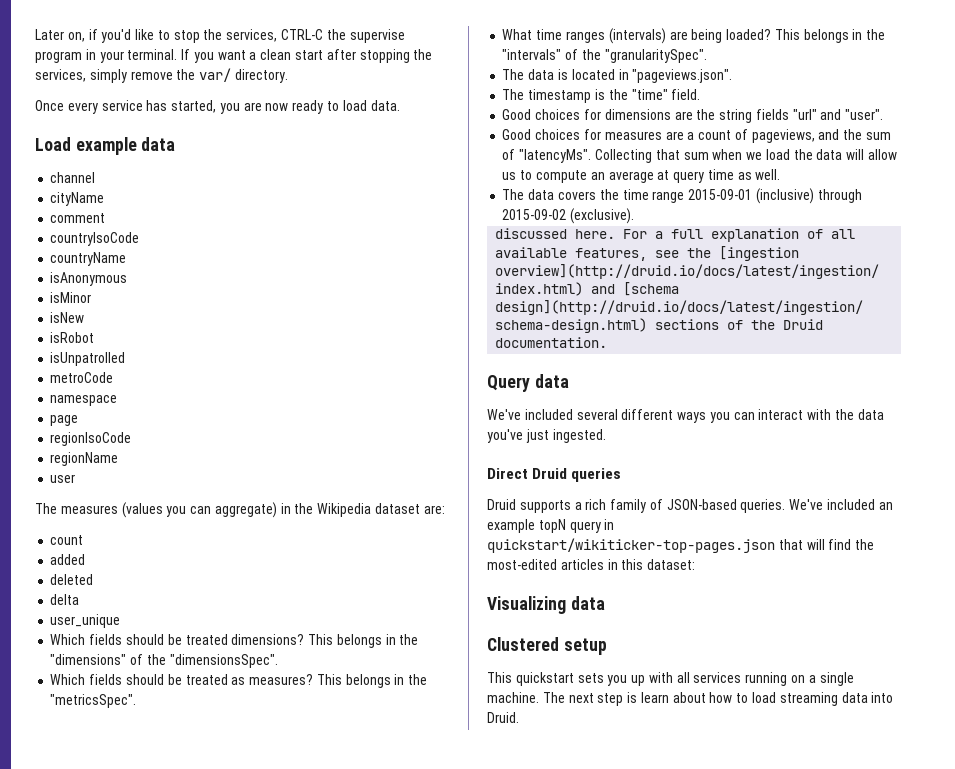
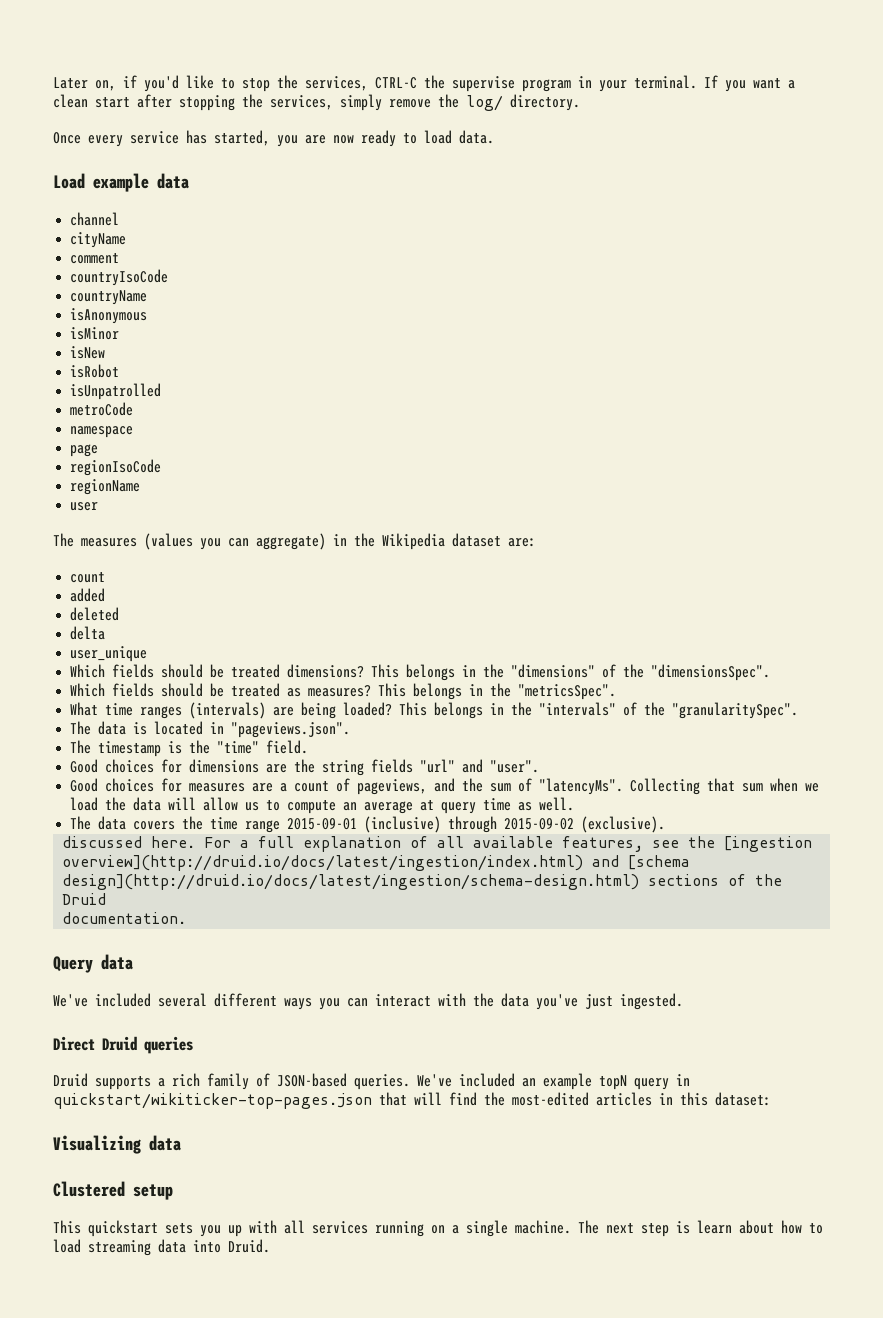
[199,68,232,82] var/ -> [466,95,503,111] log/

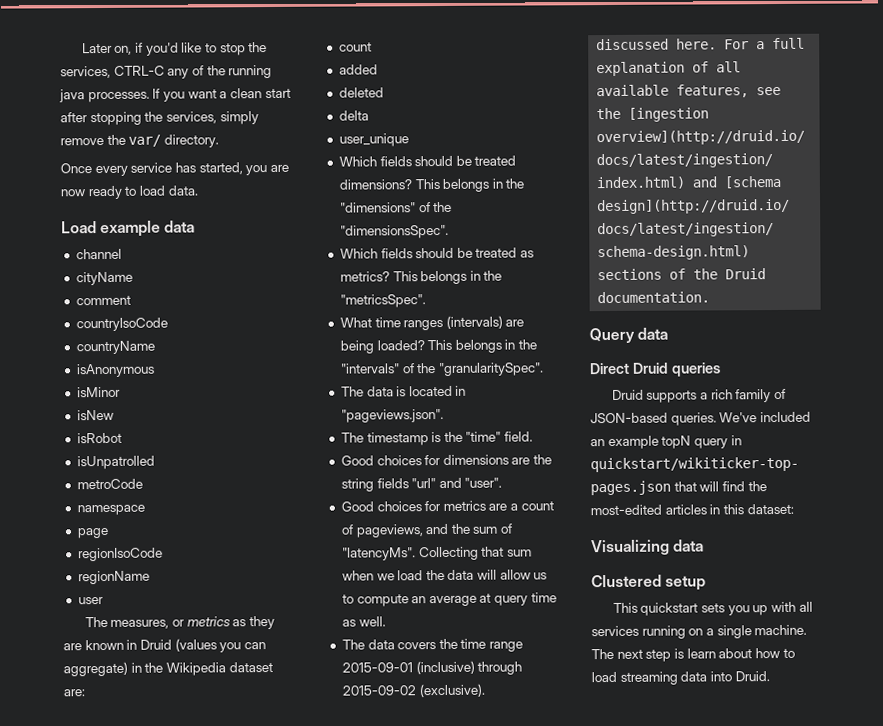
[424,75,697,92] the supervise program in your terminal. -> [167,64,273,79] [59,89,150,103] any of the running java processes.
[466,95,503,111] log/ -> [128,134,162,147] var/
[81,538,137,547] measures -> [110,615,275,630] [63,639,172,651] measures, or metrics as they are known in Druid
[308,685,372,697] measures? -> [339,271,390,282] metrics?
[189,783,246,792] measures -> [442,500,486,511] metrics
[53,993,683,1010] // We've included several different ways you can interact with the data you've just ingested. -> (669, 333) none

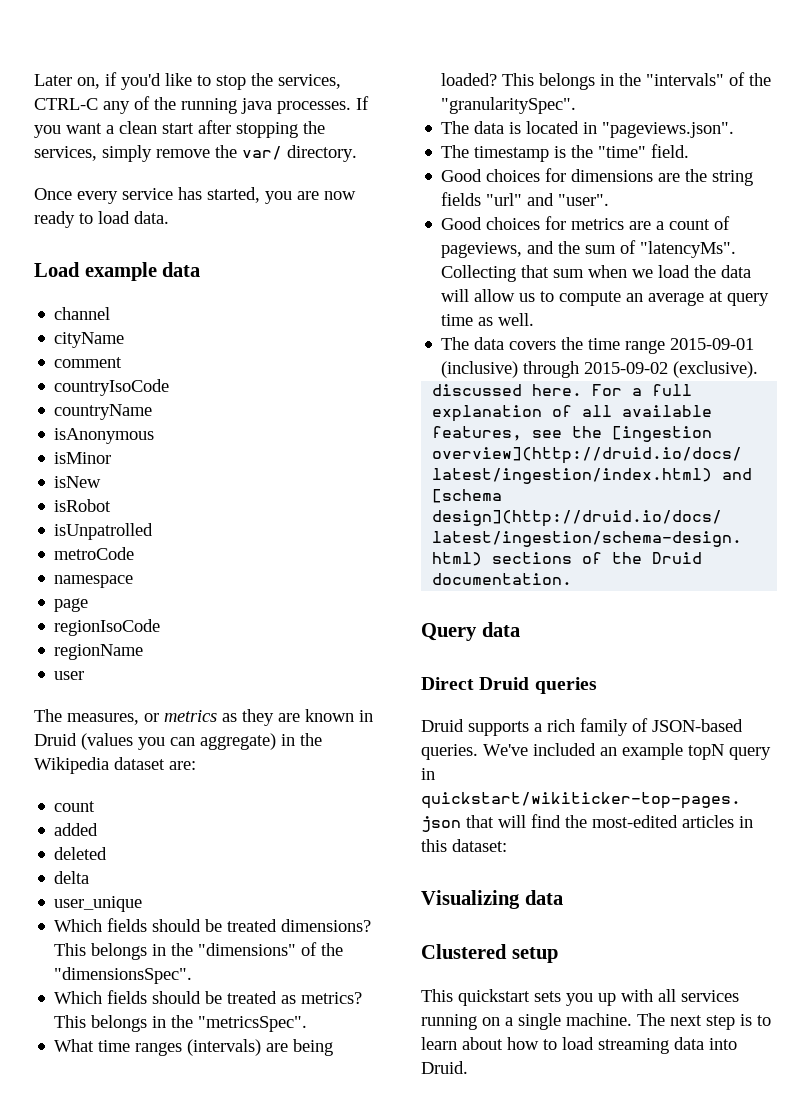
(684, 653) none -> [757,1015,771,1026] to

